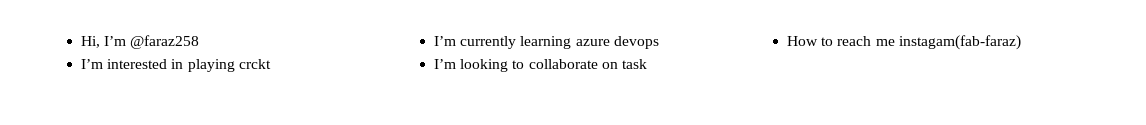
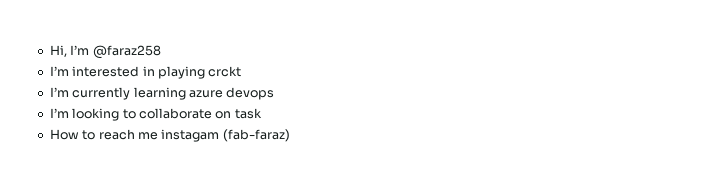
[898,35,1021,50] instagam(fab-faraz) -> [161,129,290,142] instagam (fab-faraz)

